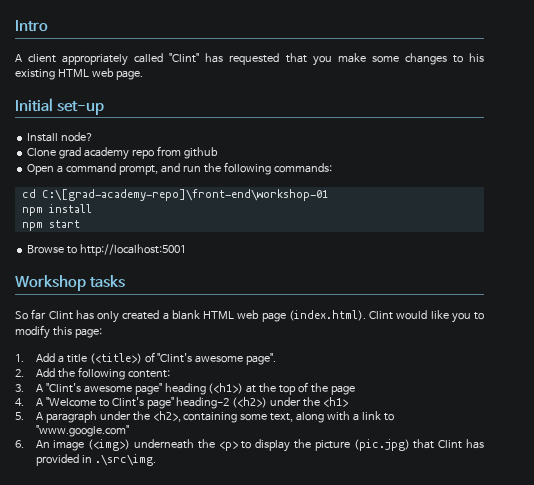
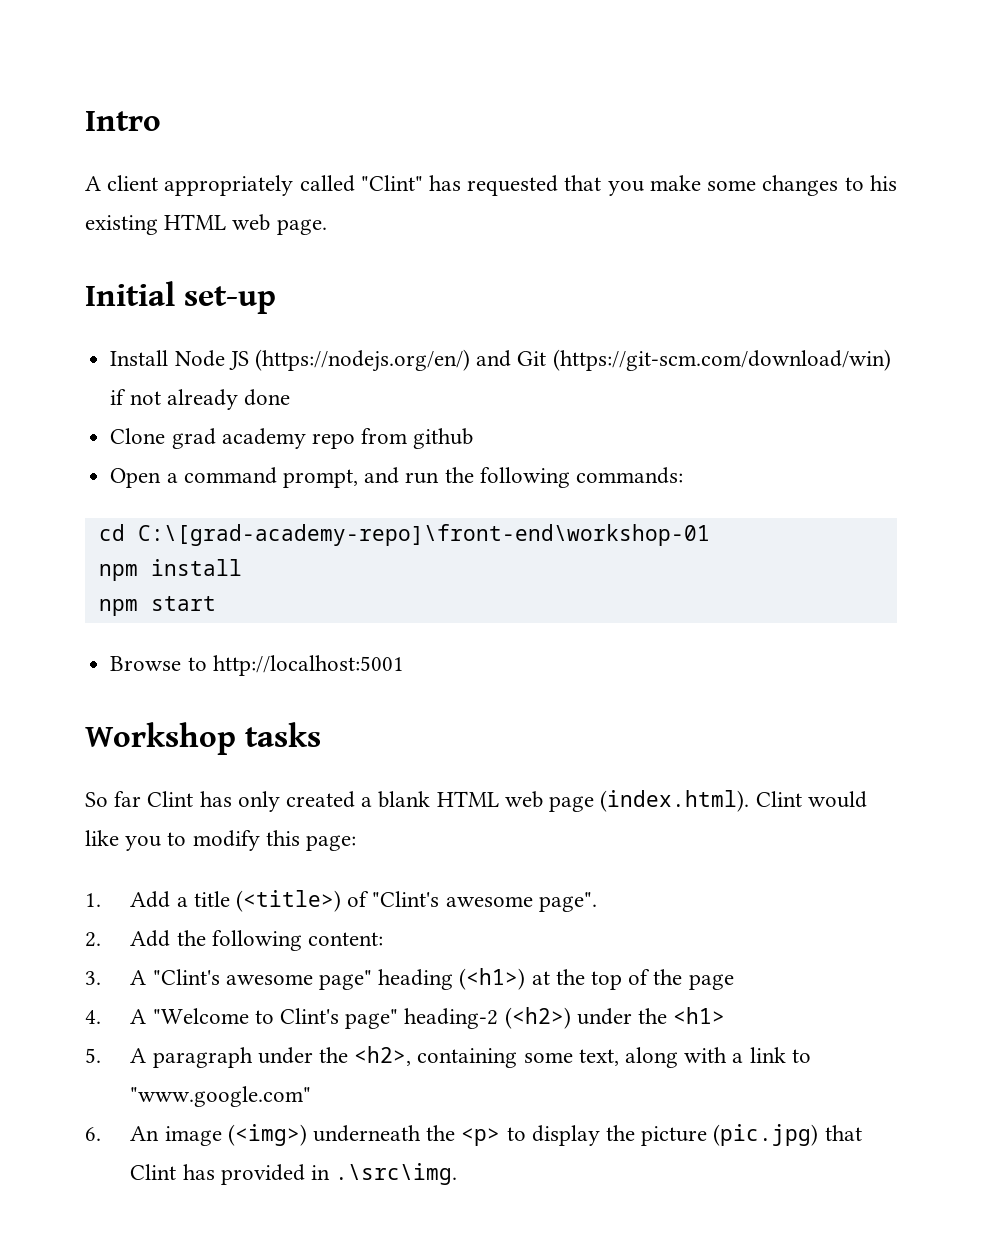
[61,132,94,142] node? -> [174,349,891,372] [110,389,290,410] Node JS (https://nodejs.org/en/) and Git (https://git-scm.com/download/win) if not already done

